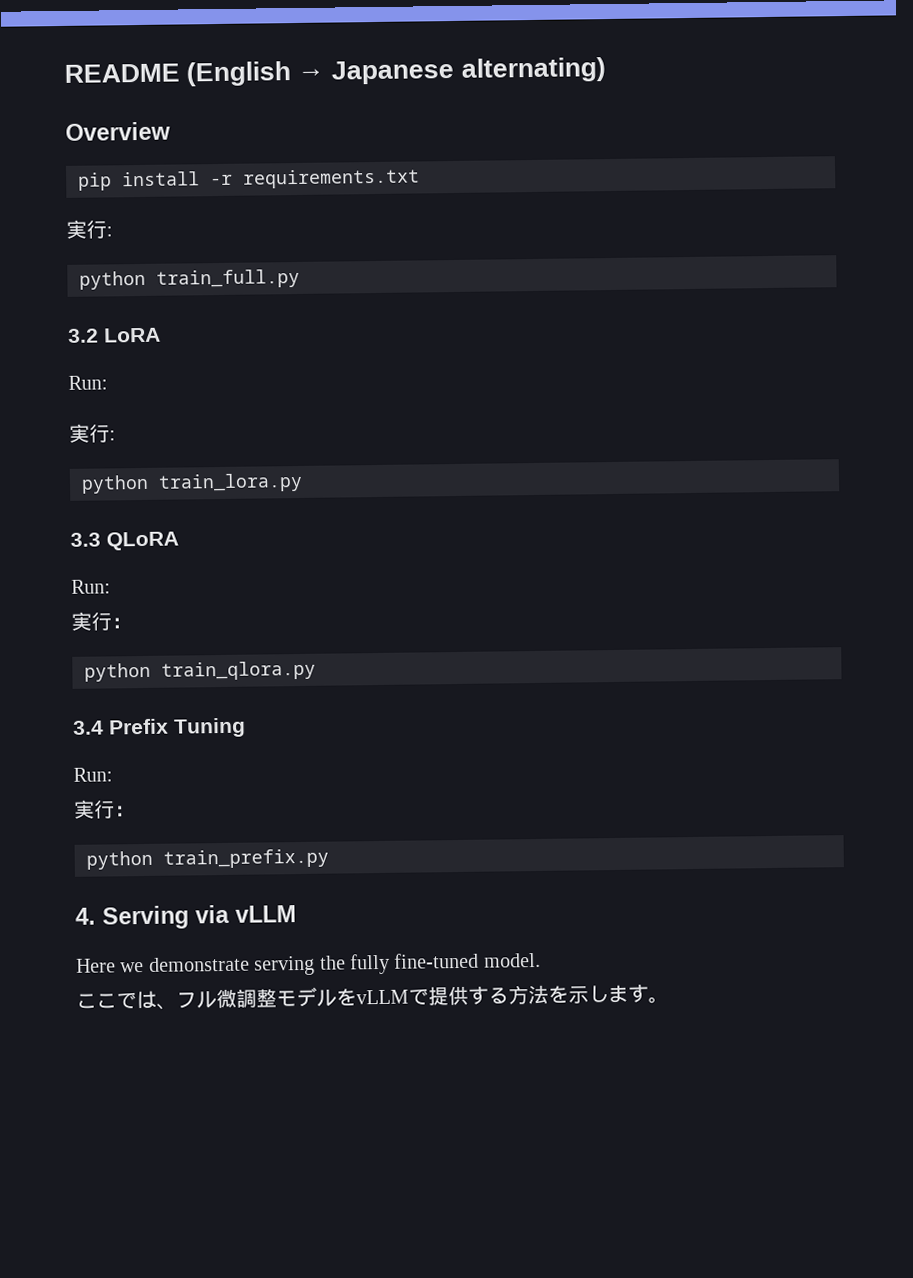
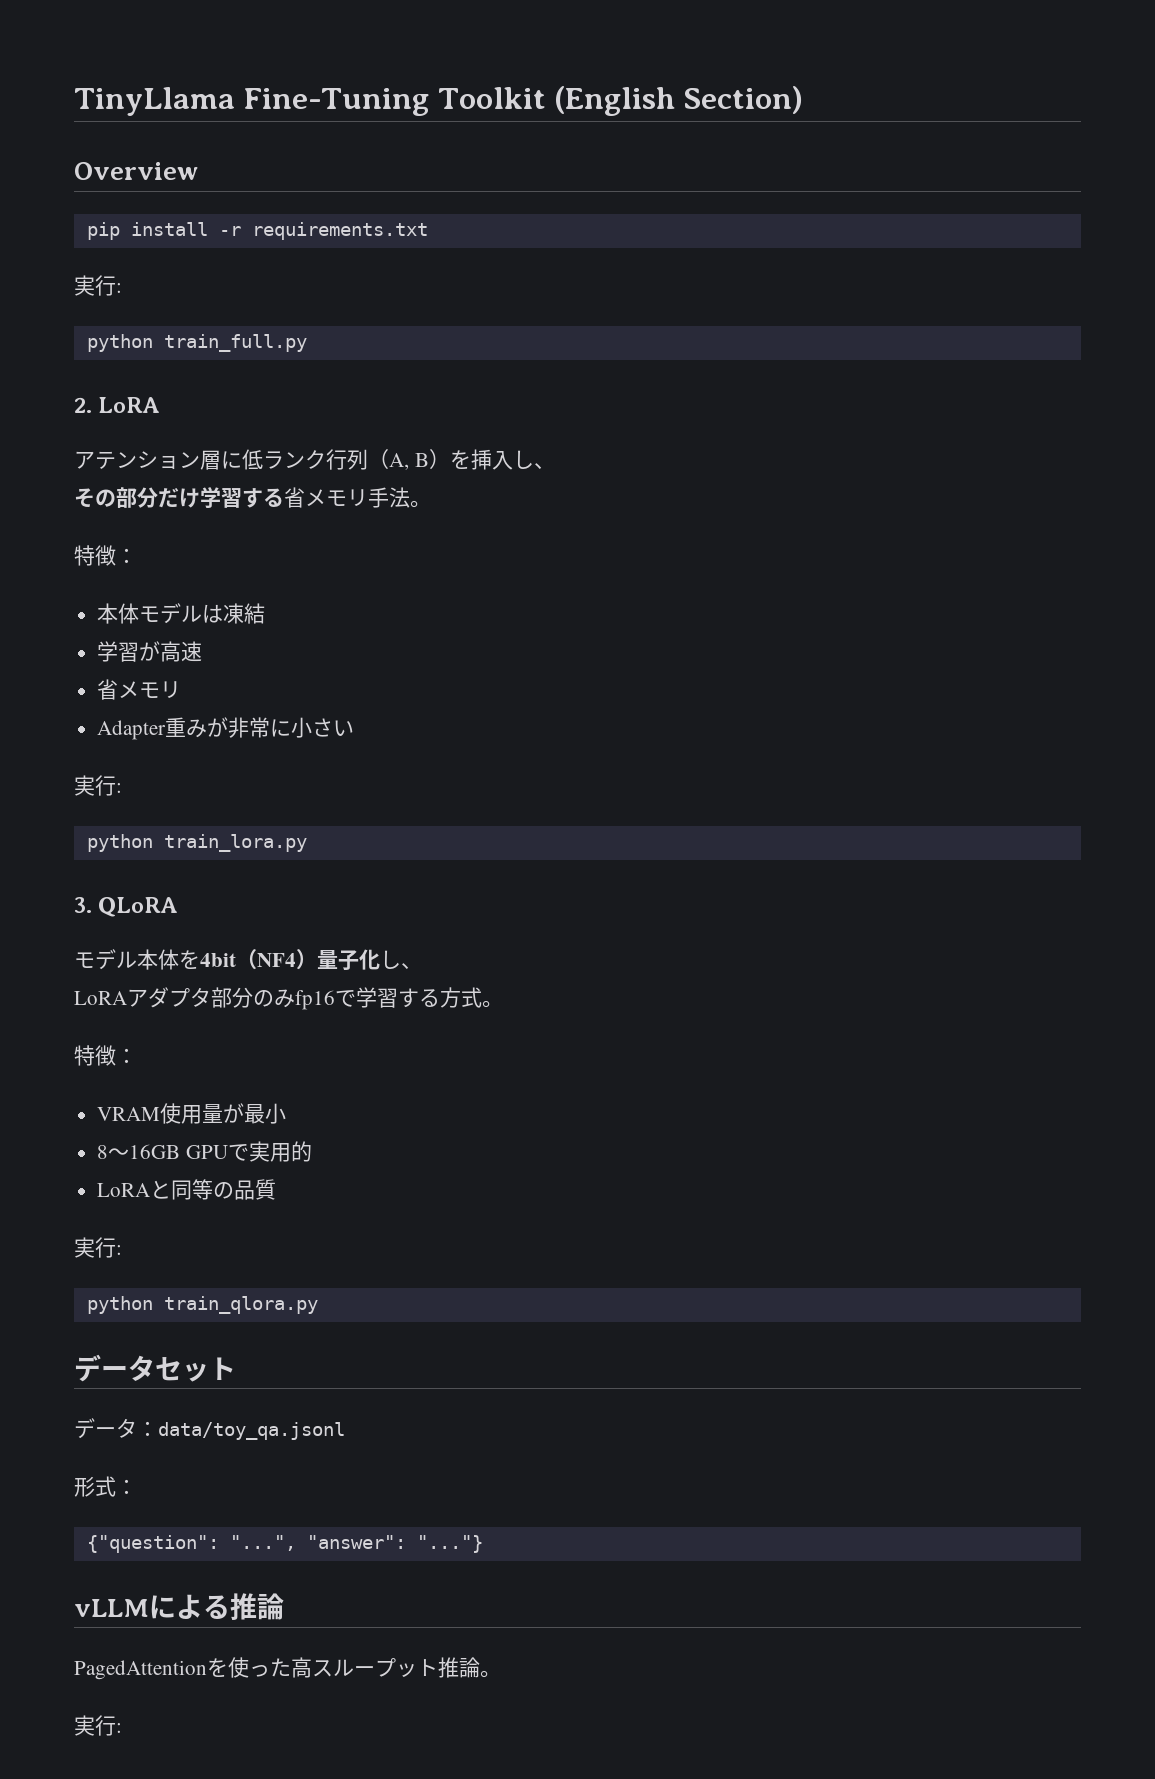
[64,57,606,87] README (English → Japanese alternating) -> [74,86,803,116] TinyLlama Fine-Tuning Toolkit (English Section)
[68,328,99,343] 3.2 -> [74,397,92,413] 2.
[68,375,108,390] Run: -> [74,449,555,470] [74,487,431,508] [74,545,137,566] [97,603,266,624] [97,641,203,662] [97,679,182,700] [97,717,355,740] アテンション層に低ランク行列（A, B）を挿入し、 // その部分だけ学習する省メモリ手法。 // 特徴： // 本体モデルは凍結 // 学習が高速 // 省メモリ // Adapter重みが非常に小さい
[70,532,101,547] 3.3 -> [74,897,92,913] 3.
[71,579,111,594] [71,611,132,631] [84,660,316,682] [73,717,246,738] [73,767,113,782] [74,799,135,819] [86,848,329,870] [75,904,297,930] [76,952,541,976] [76,984,669,1010] Run: // 実行： // python train_qlora.py // 3.4 Prefix Tuning // Run: // 実行： // python train_prefix.py // 4. Serving via vLLM // Here we demonstrate serving the fully fine-tuned model. // ここでは、フル微調整モデルをvLLMで提供する方法を示します。 -> [74,949,422,971] [74,987,503,1010] [74,1045,137,1066] [97,1103,287,1124] [97,1141,312,1162] [97,1179,277,1200] [74,1237,122,1258] [86,1296,318,1314] [74,1354,236,1382] [74,1418,345,1440] [74,1476,137,1497] [86,1535,483,1553] [74,1593,284,1620] [74,1657,501,1680] [74,1715,122,1736] モデル本体を4bit（NF4）量子化し、 // LoRAアダプタ部分のみfp16で学習する方式。 // 特徴： // VRAM使用量が最小 // 8〜16GB GPUで実用的 // LoRAと同等の品質 // 実行: // python train_qlora.py // データセット // データ：data/toy_qa.jsonl // 形式： // {"question": "...", "answer": "..."} // vLLMによる推論 // PagedAttentionを使った高スループット推論。 // 実行:

